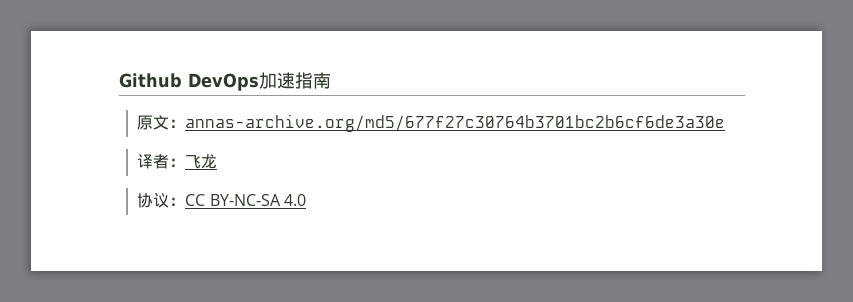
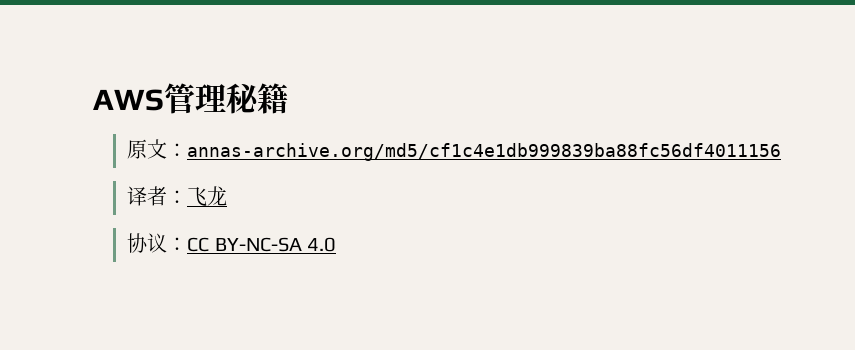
[119,72,331,91] Github DevOps加速指南 -> [93,83,288,114] AWS管理秘籍
[185,114,726,132] annas-archive.org/md5/677f27c30764b3701bc2b6cf6de3a30e -> [187,143,782,161] annas-archive.org/md5/cf1c4e1db999839ba88fc56df4011156

